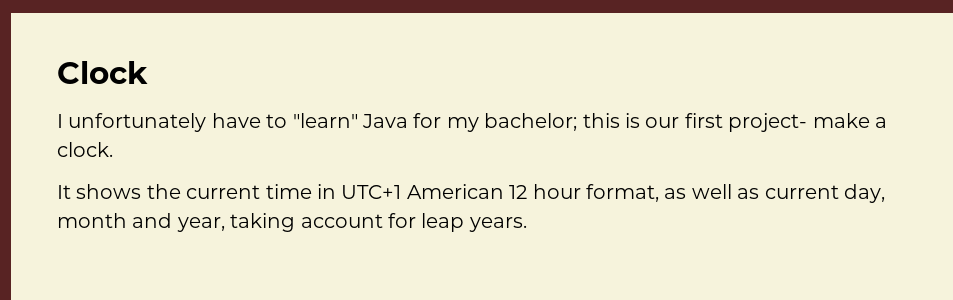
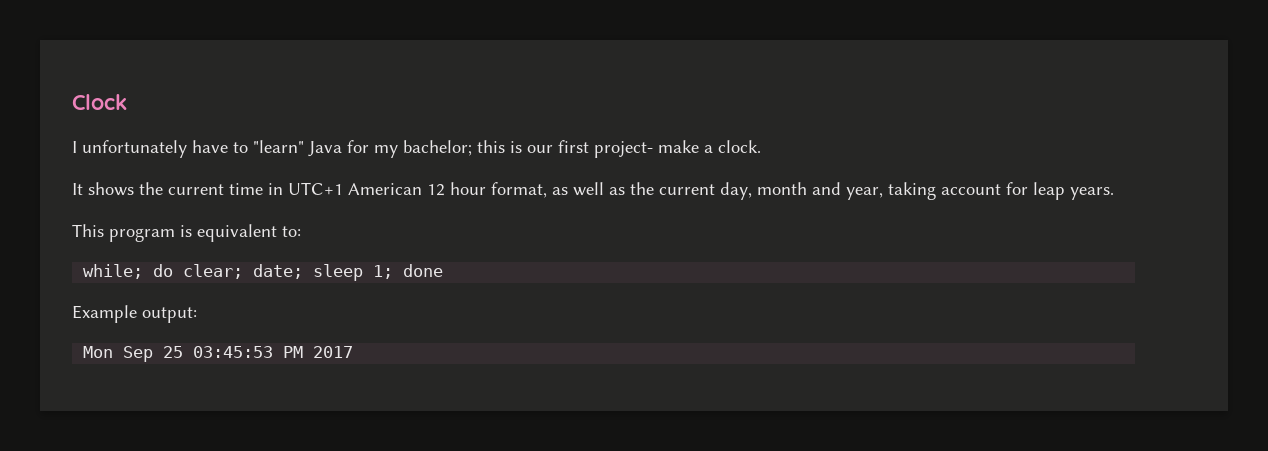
(760, 193) none -> [630,182,654,195] the
(527, 224) none -> [72,224,301,242] [83,264,444,281] [72,305,197,323] [83,346,354,362] // This program is equivalent to: // while; do clear; date; sleep 1; done // Example output: // Mon Sep 25 03:45:53 PM 2017

